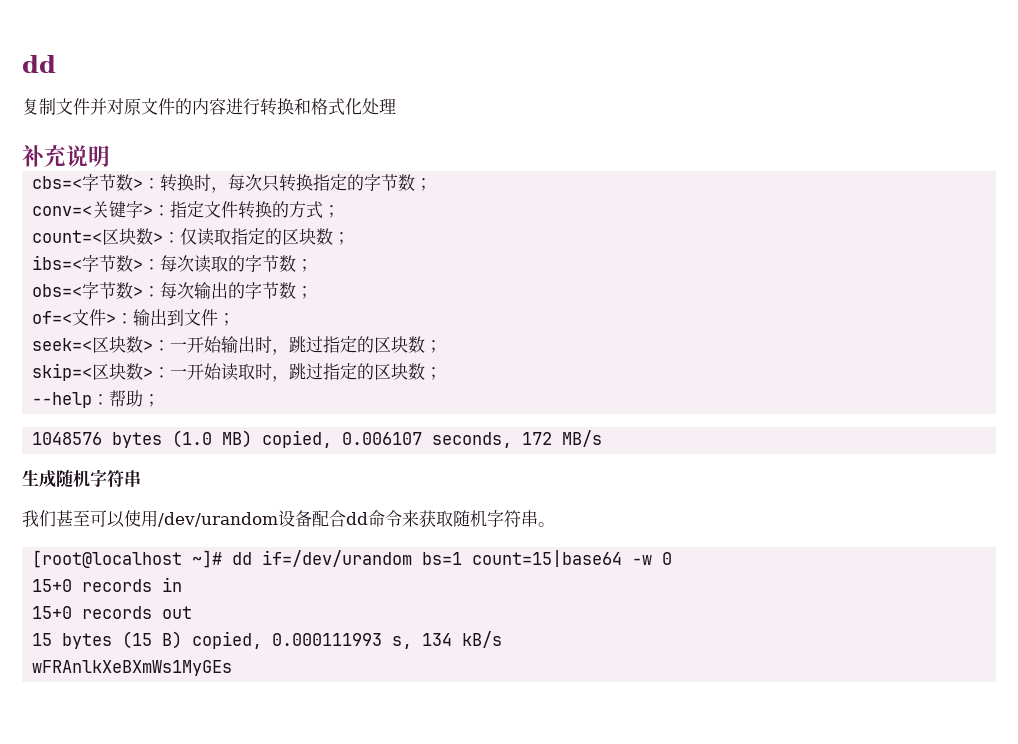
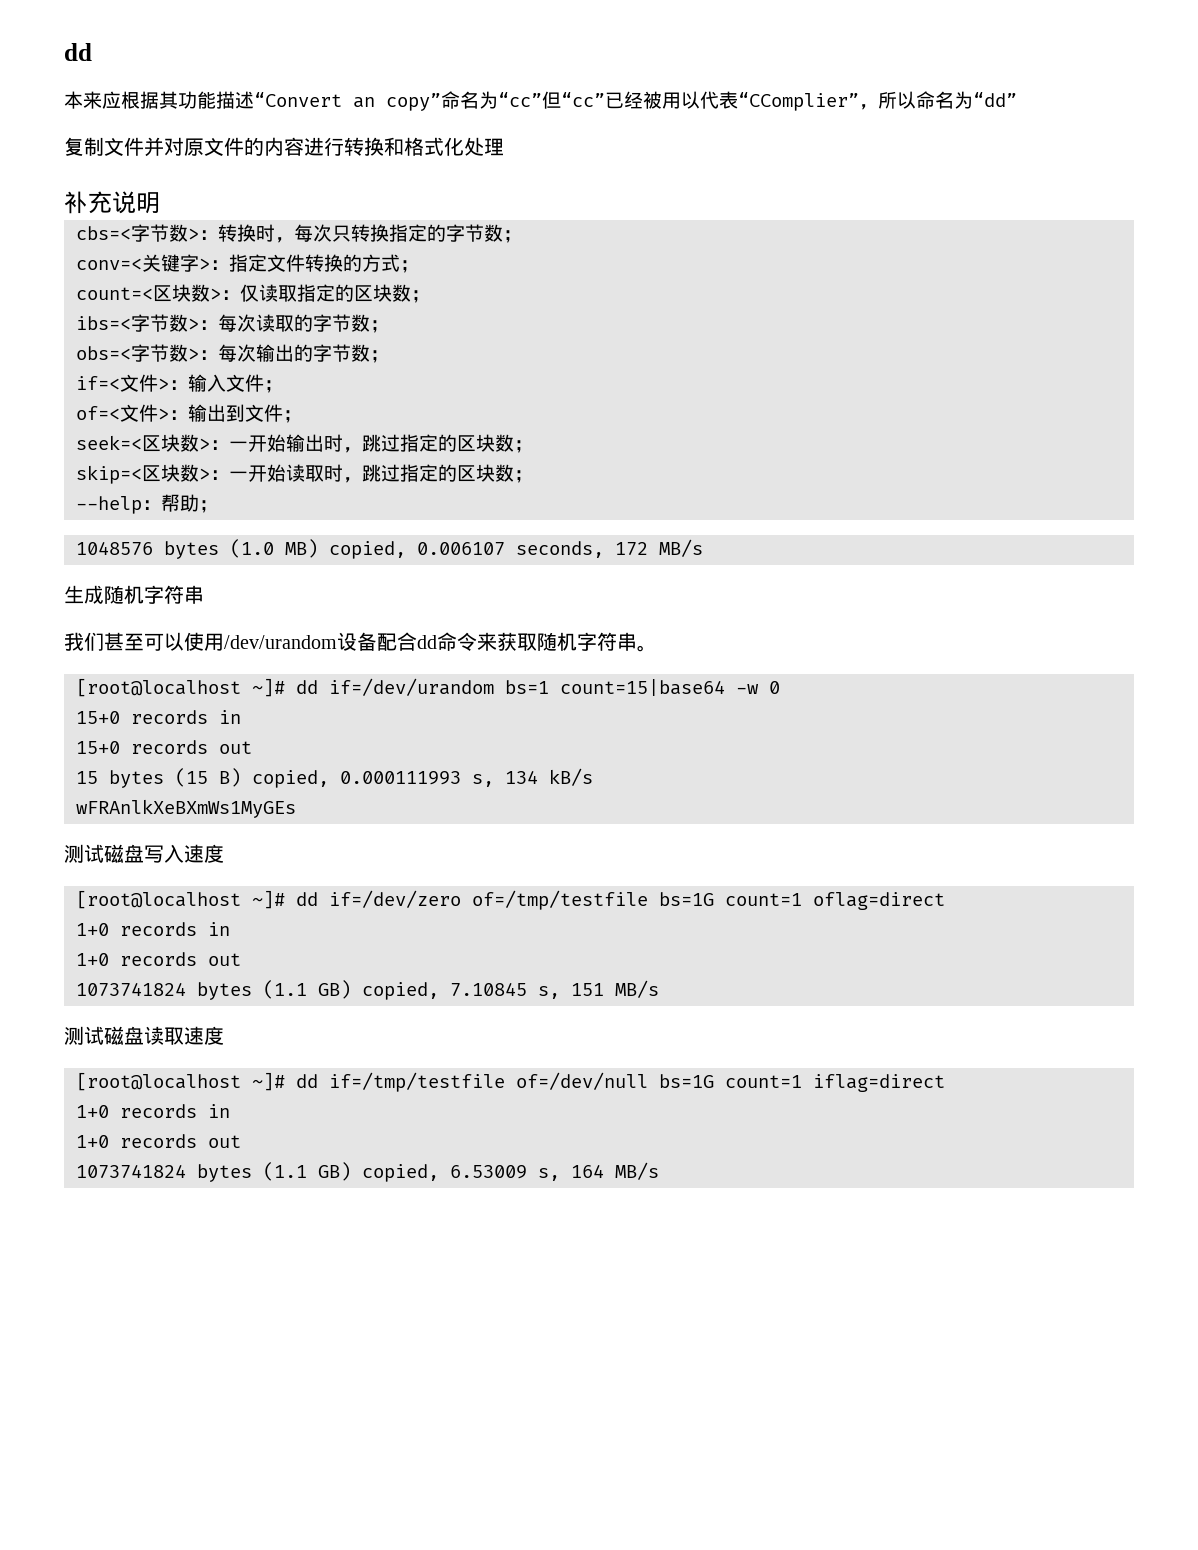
[22,55,56,73] dd -> [64,43,92,61] [64,91,1017,111] dd // 本来应根据其功能描述“Convert an copy”命名为“cc”但“cc”已经被用以代表“CComplier”，所以命名为“dd”
(314, 292) none -> [76,374,283,393] // if=<文件>：输入文件；
(233, 668) none -> [64,844,224,863] [76,890,945,910] [76,922,230,936] [76,952,241,966] [76,980,659,1000] [64,1026,224,1045] [76,1072,945,1092] [76,1104,230,1118] [76,1134,241,1148] [76,1162,659,1182] // 测试磁盘写入速度 // [root@localhost ~]# dd if=/dev/zero of=/tmp/testfile bs=1G count=1 oflag=direct // 1+0 records in // 1+0 records out // 1073741824 bytes (1.1 GB) copied, 7.10845 s, 151 MB/s // 测试磁盘读取速度 // [root@localhost ~]# dd if=/tmp/testfile of=/dev/null bs=1G count=1 iflag=direct // 1+0 records in // 1+0 records out // 1073741824 bytes (1.1 GB) copied, 6.53009 s, 164 MB/s

